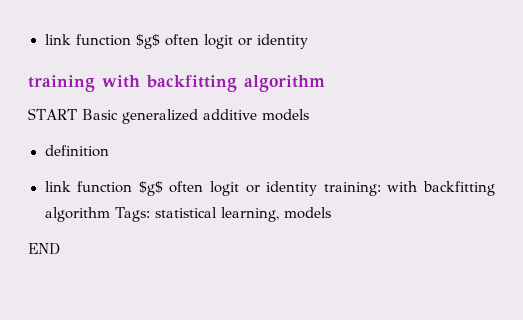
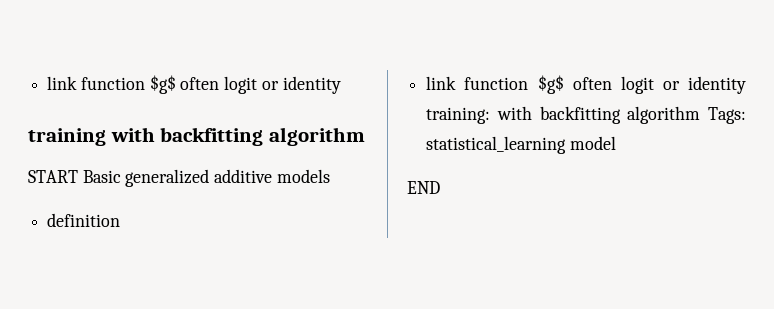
[155,207,332,222] statistical learning, models -> [426,136,616,154] statistical_learning model

